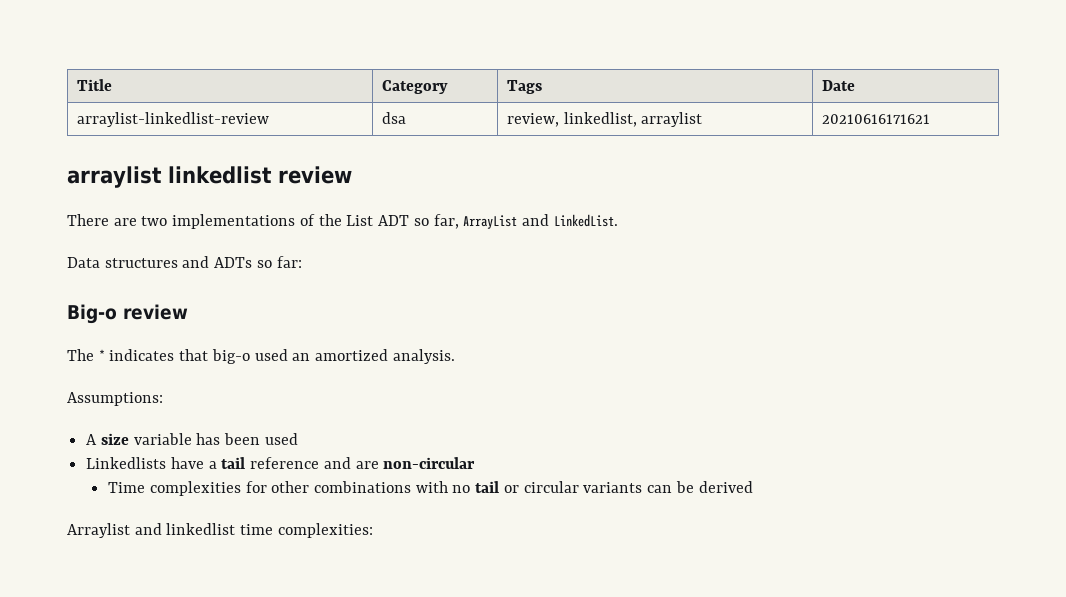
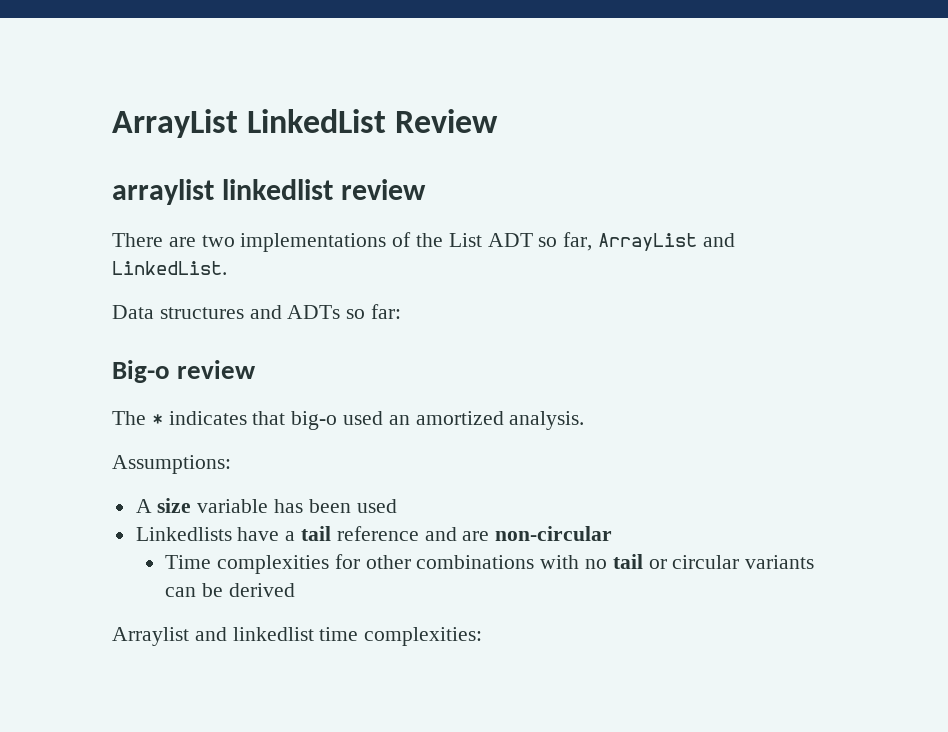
[76,79,112,91] [381,80,448,94] [506,80,542,94] [821,80,855,91] [76,112,269,127] [381,112,406,124] [506,112,703,127] [821,114,930,124] Title | Category | Tags | Date // arraylist-linkedlist-review | dsa | review, linkedlist, arraylist | 20210616171621 -> [112,109,499,138] ArrayList LinkedList Review

